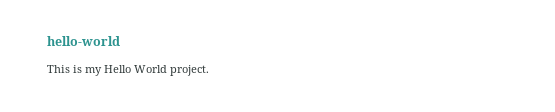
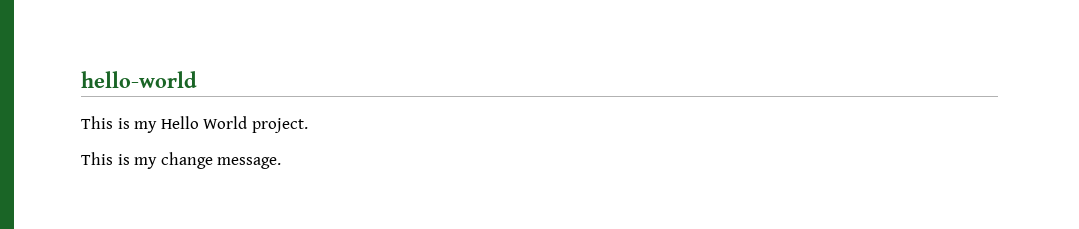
(209, 70) none -> [81,152,282,169] // This is my change message.

